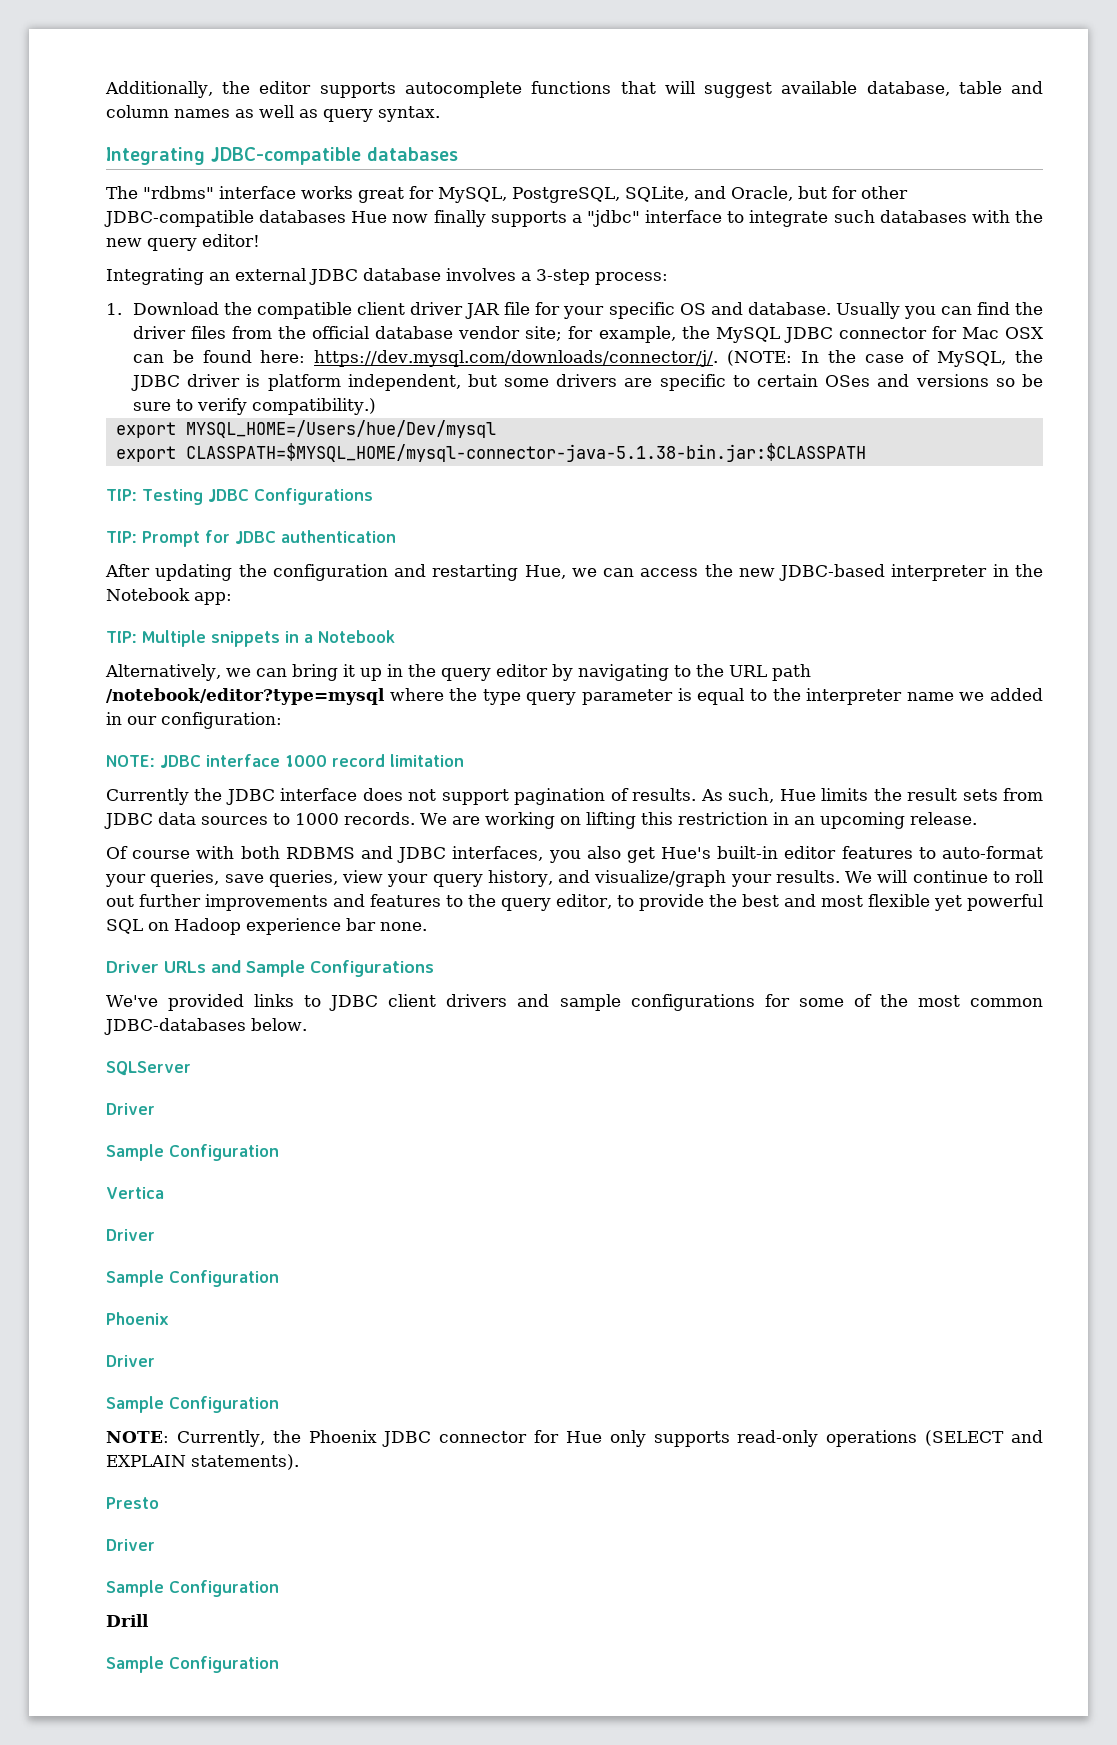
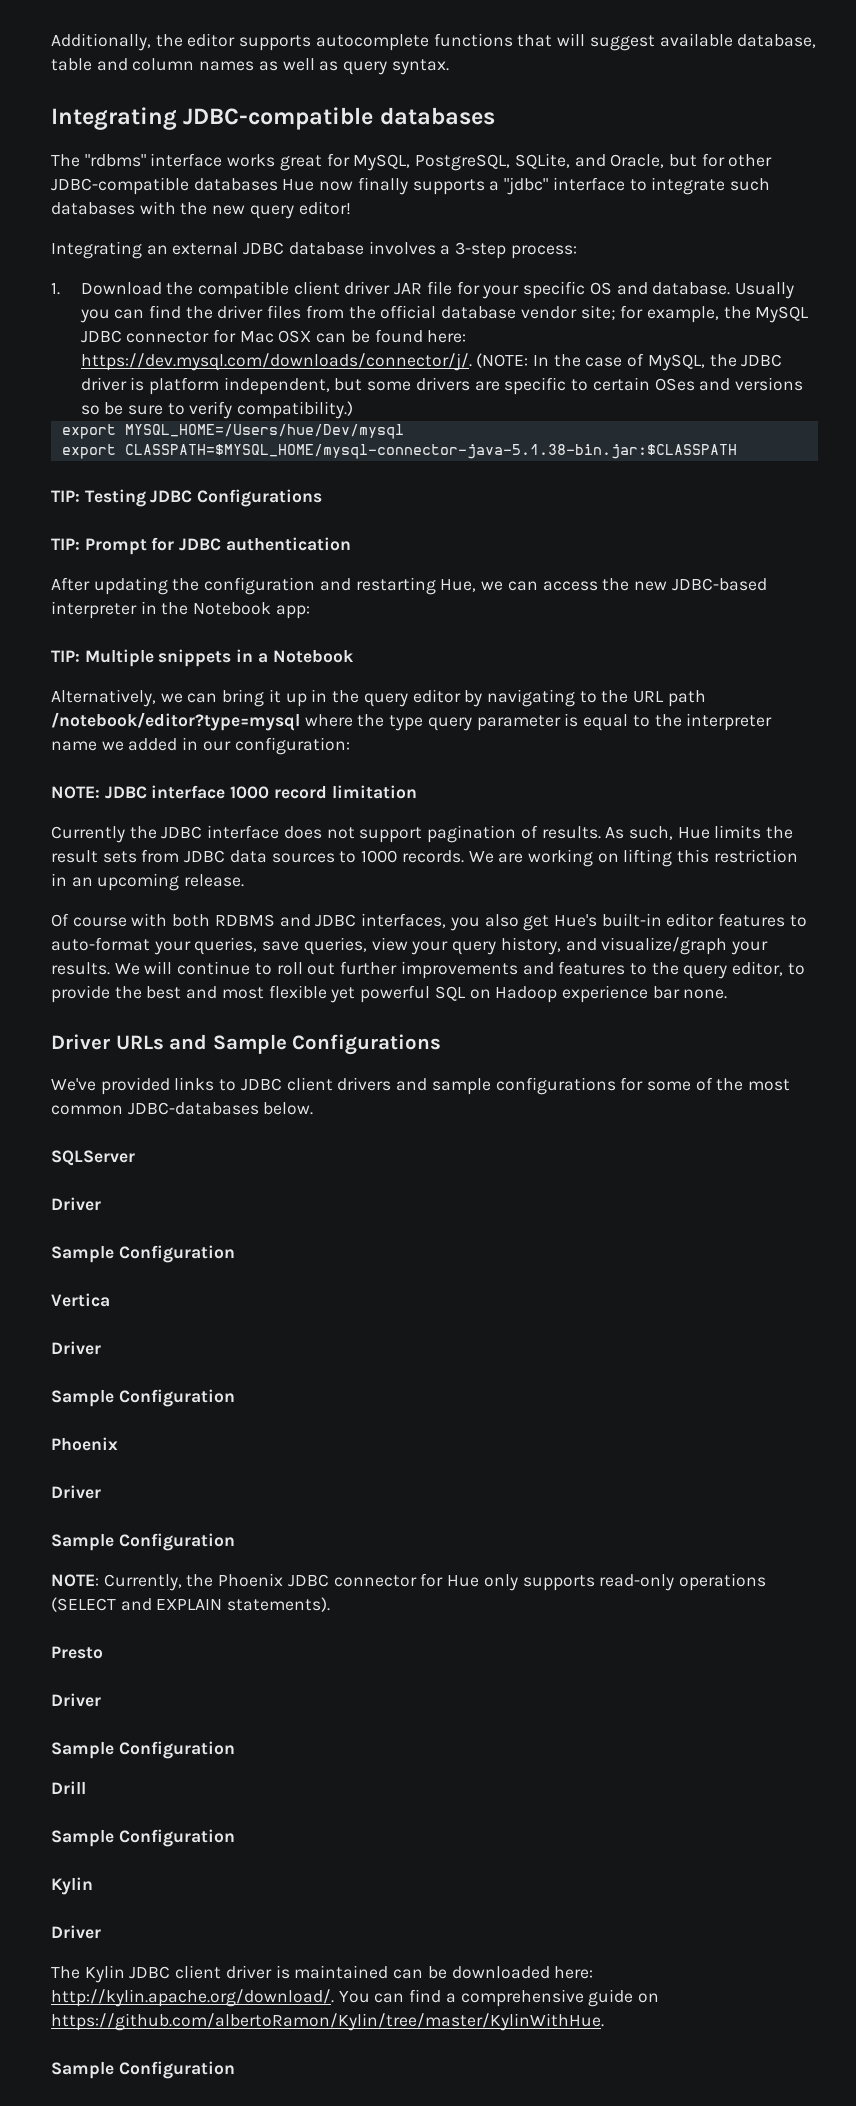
(279, 1664) none -> [51,1877,93,1895] [51,1925,101,1939] [51,1965,594,1983] [51,1989,660,2007] [51,2013,604,2031] [51,2061,235,2079] // Kylin // Driver // The Kylin JDBC client driver is maintained can be downloaded here: http://kylin.apache.org/download/. You can find a comprehensive guide on https://github.com/albertoRamon/Kylin/tree/master/KylinWithHue. // Sample Configuration

